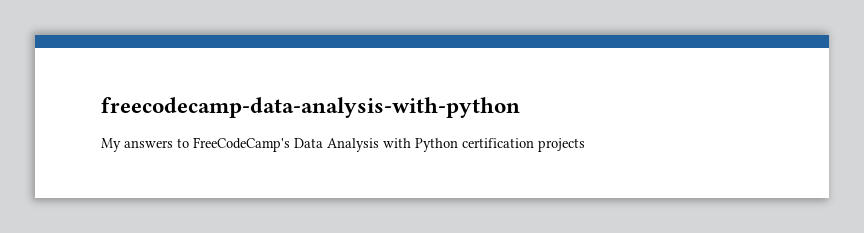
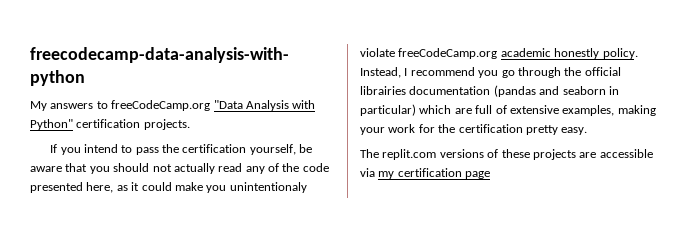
[193,137,585,152] FreeCodeCamp's Data Analysis with Python certification projects -> [111,100,316,111] [30,119,190,130] [50,144,313,155] [30,163,329,174] [30,182,307,193] [360,48,638,59] [360,67,621,78] [360,85,619,97] [360,104,656,116] [360,124,588,135] [360,149,653,160] [360,168,491,179] freeCodeCamp.org "Data Analysis with Python" certification projects. // If you intend to pass the certification yourself, be aware that you should not actually read any of the code presented here, as it could make you unintentionaly violate freeCodeCamp.org academic honestly policy. Instead, I recommend you go through the official librairies documentation (pandas and seaborn in particular) which are full of extensive examples, making your work for the certification pretty easy. // The replit.com versions of these projects are accessible via my certification page

